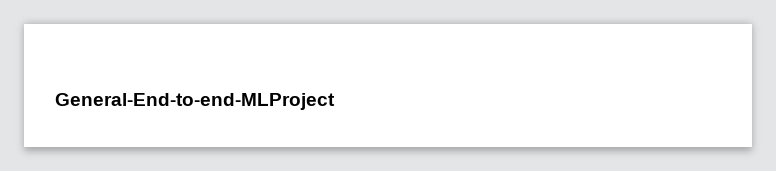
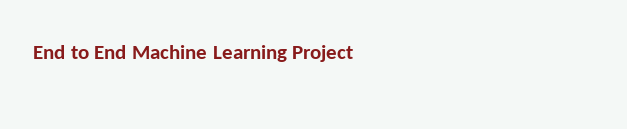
[55,93,335,110] General-End-to-end-MLProject -> [33,45,354,62] End to End Machine Learning Project

